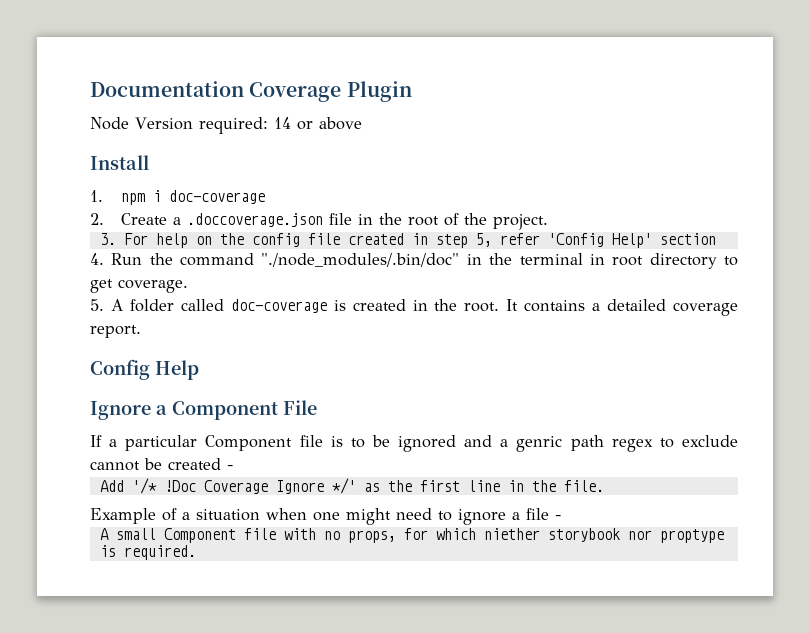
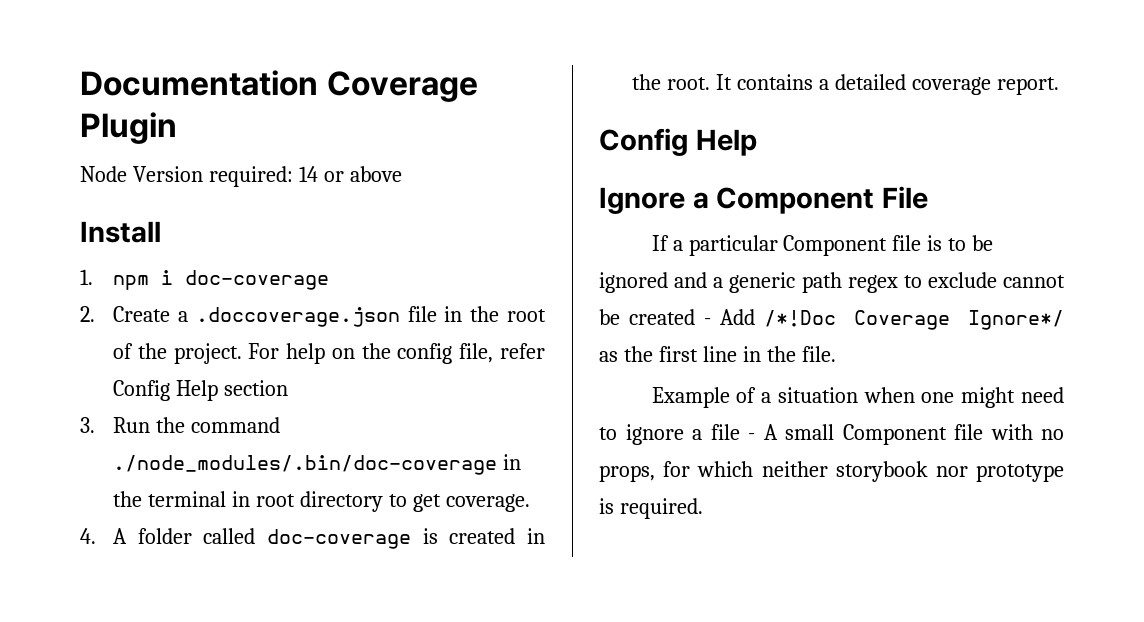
[99,233,116,245] // 3. -> (242, 353) none
[307,233,652,248] file created in step 5, refer 'Config Help' -> [459,343,546,363] [113,380,219,401] file, refer Config Help
[90,253,104,265] 4. -> [80,417,95,433] 3.
[261,253,460,267] "./node_modules/.bin/doc" -> [113,455,498,475] ./node_modules/.bin/doc-coverage
[90,299,104,311] 5. -> [80,528,96,544] 4.
[516,436,563,452] genric -> [729,272,796,293] generic
[99,478,356,494] // Add '/* !Doc Coverage Ignore */' -> [719,309,1064,330] Add /*!Doc Coverage Ignore*/
(561, 517) // -> (755, 436) none
[483,528,540,540] niether -> [761,461,828,477] neither
[659,529,724,543] proptype -> [976,464,1064,482] prototype

